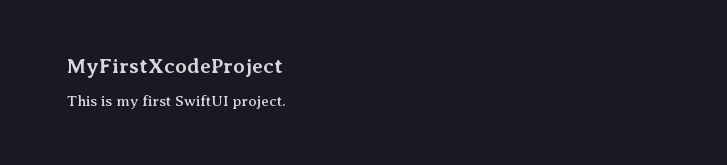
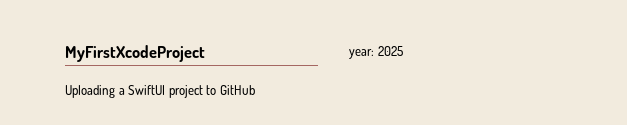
[67,95,287,109] This is my first SwiftUI project. -> [65,85,255,98] [349,46,403,59] Uploading a SwiftUI project to GitHub // year: 2025

